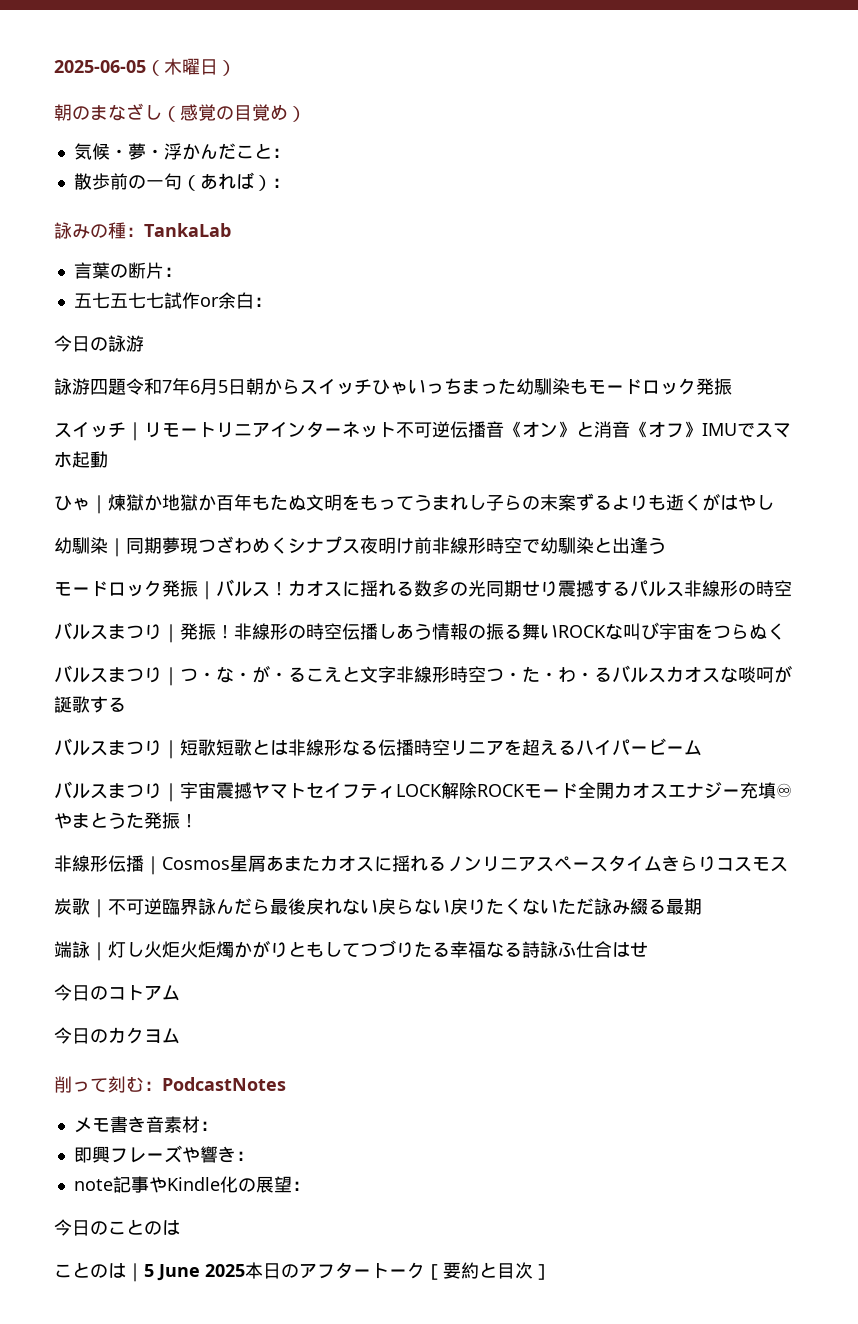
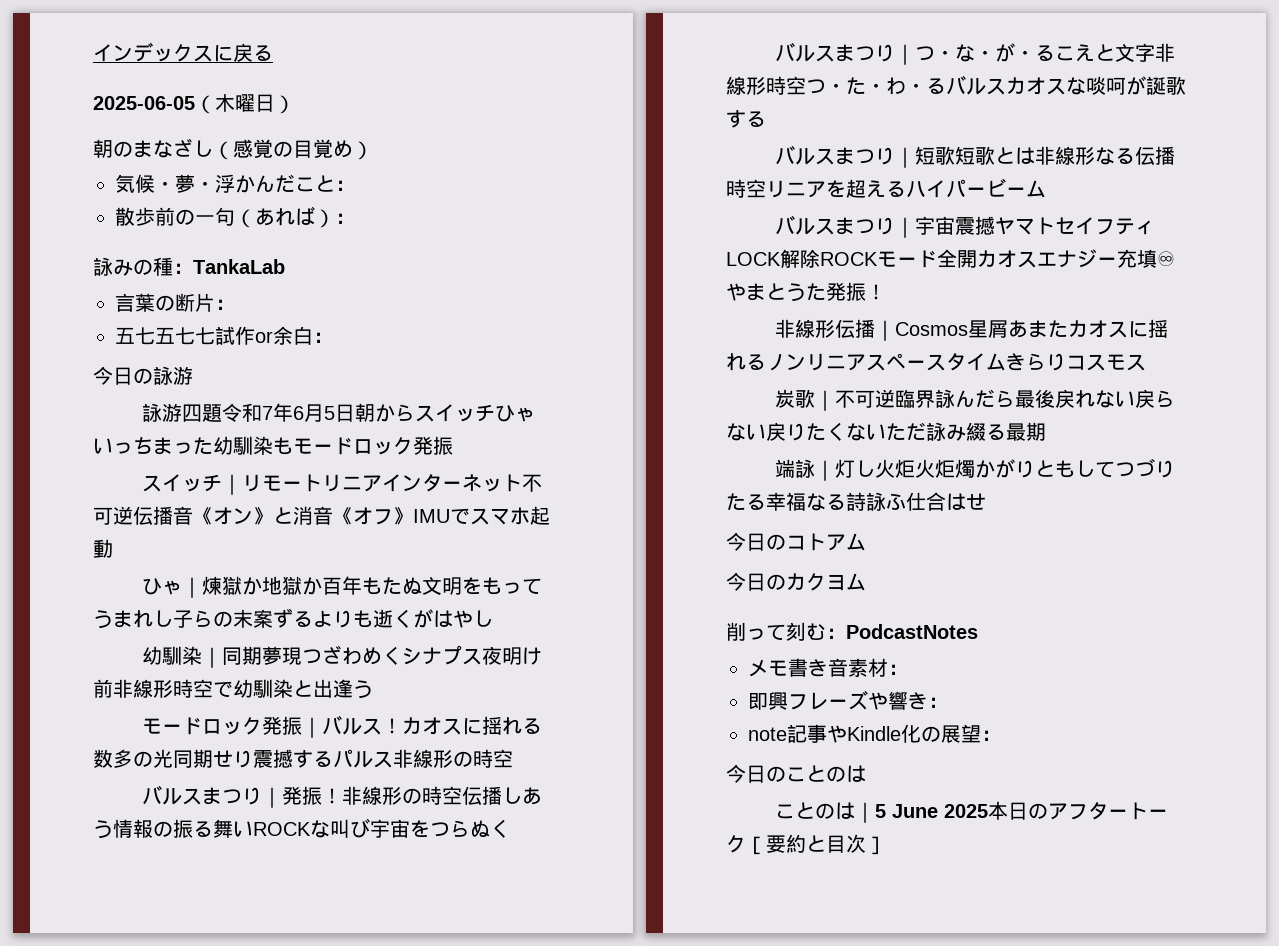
(54, 66) none -> [93,42,273,62] インデックスに戻る //

